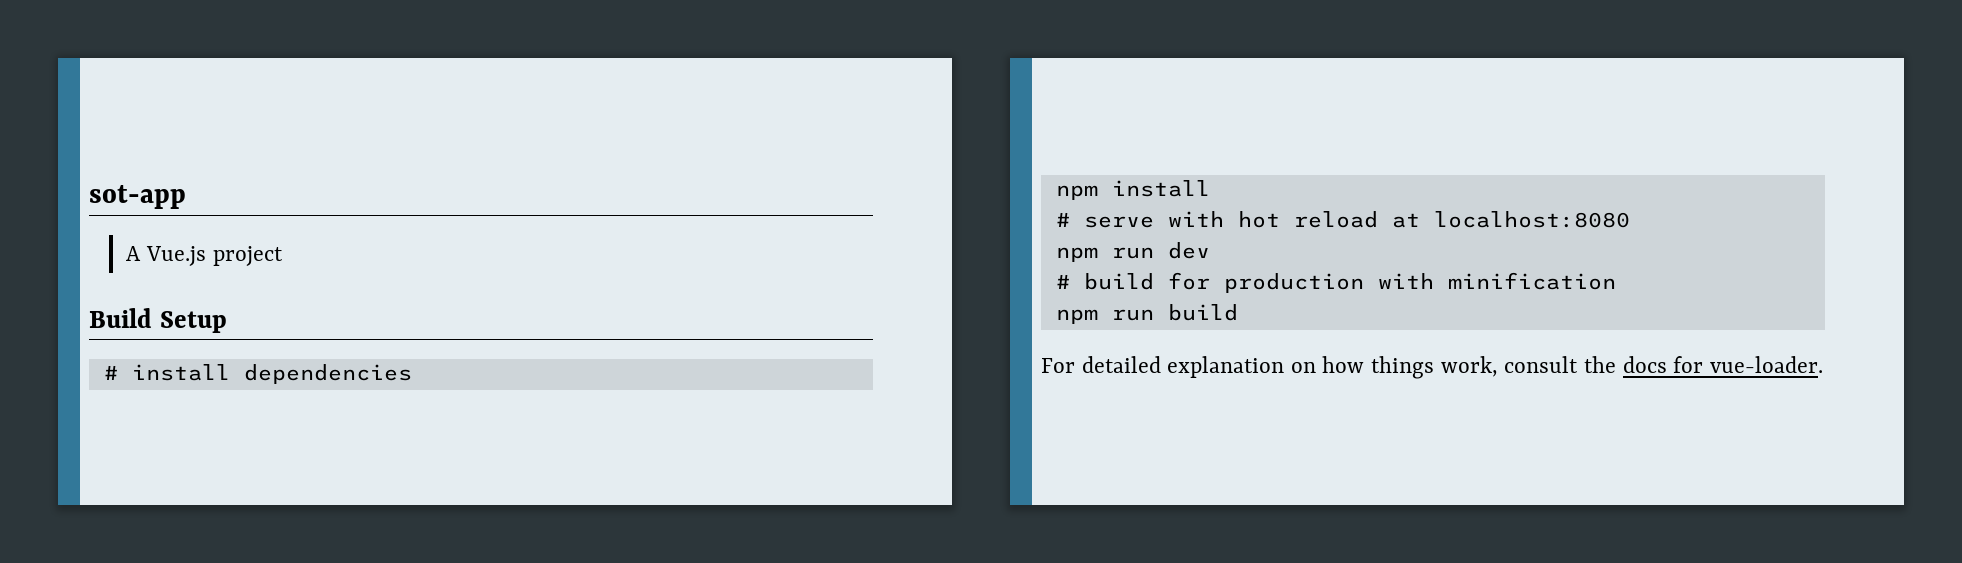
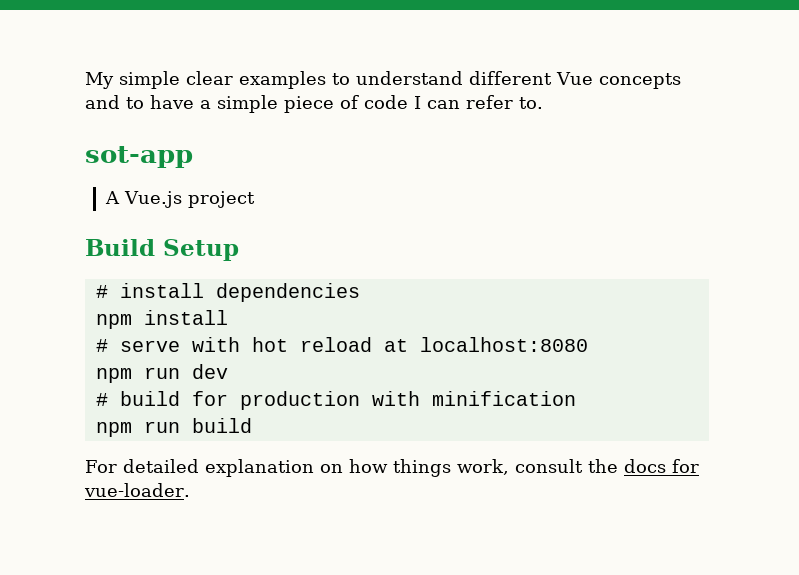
(89, 197) none -> [85,71,681,89] [85,95,543,113] My simple clear examples to understand different Vue concepts and to have a simple piece of code I can refer to. //

